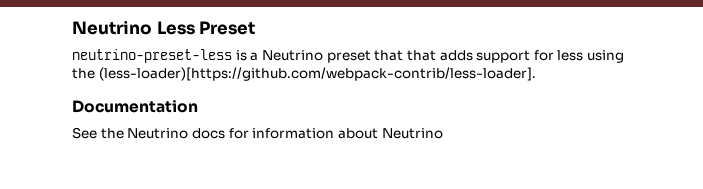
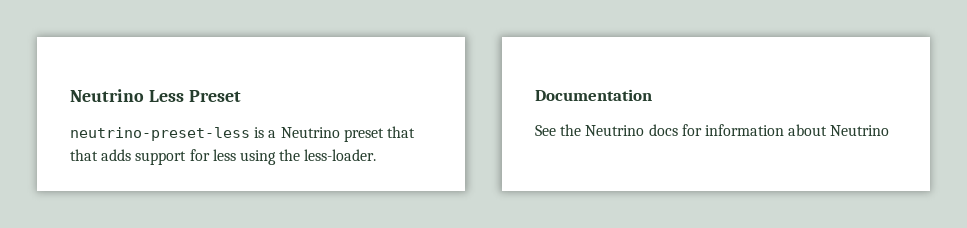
[98,67,536,81] (less-loader)[https://github.com/webpack-contrib/less-loader]. -> [304,149,377,161] less-loader.

